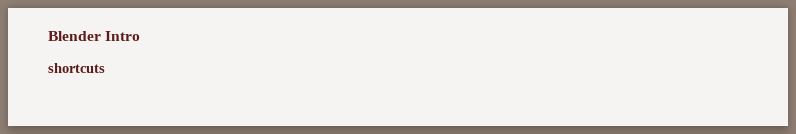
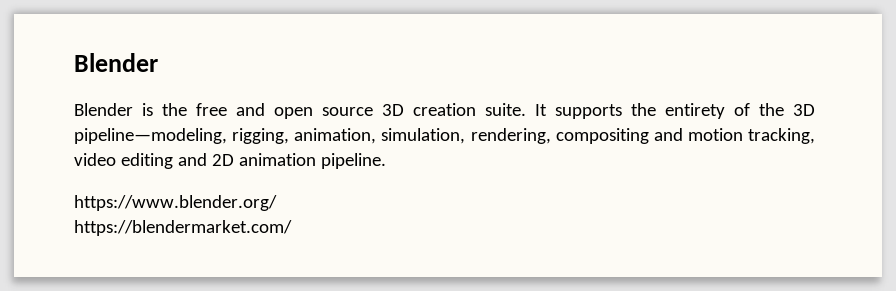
[48,31,141,41] [48,63,105,73] Blender Intro // shortcuts -> [74,53,158,72] [74,103,815,119] [74,128,815,144] [74,153,386,169] [74,195,277,211] [74,220,292,236] Blender // Blender is the free and open source 3D creation suite. It supports the entirety of the 3D pipeline—modeling, rigging, animation, simulation, rendering, compositing and motion tracking, video editing and 2D animation pipeline. // https://www.blender.org/ // https://blendermarket.com/

